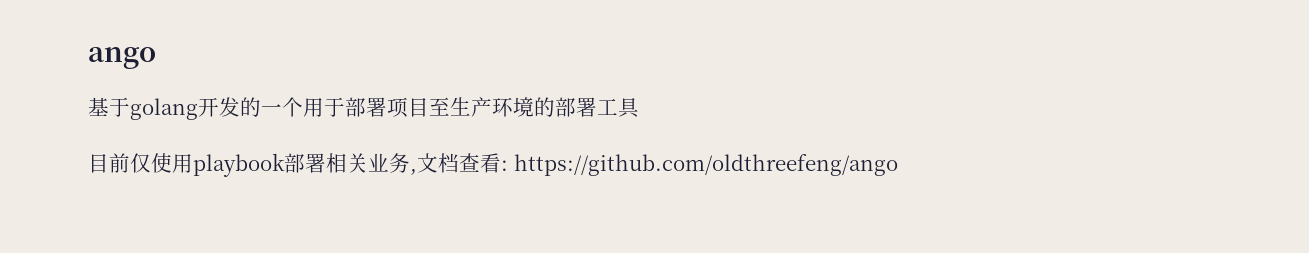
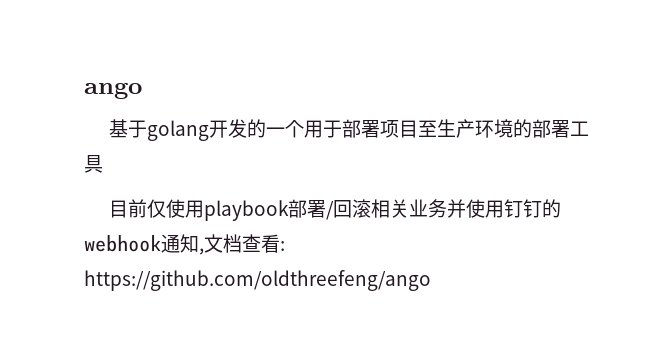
[326,153,410,173] 相关业务 -> [326,199,562,220] [84,234,199,253] /回滚相关业务并使用钉钉的webhook通知

